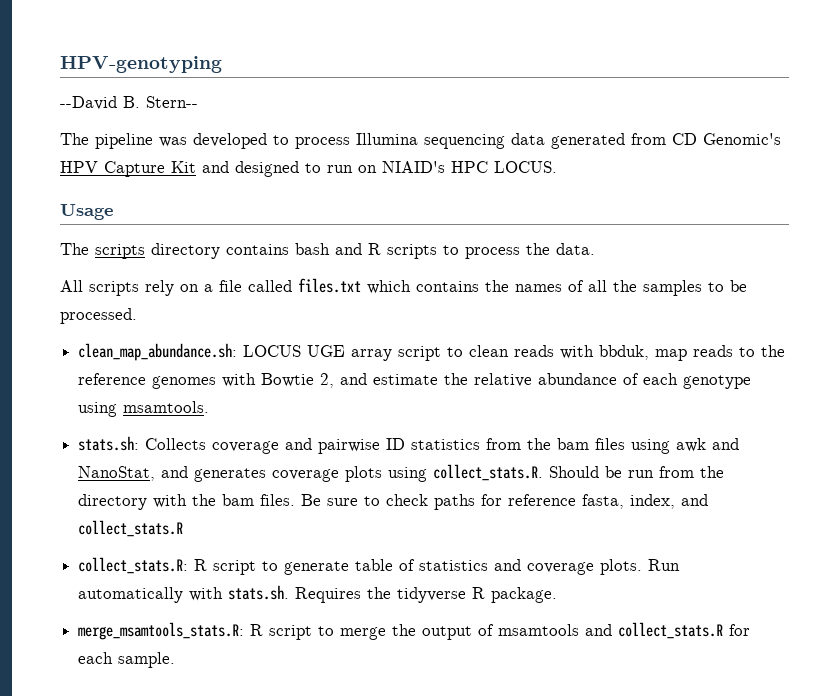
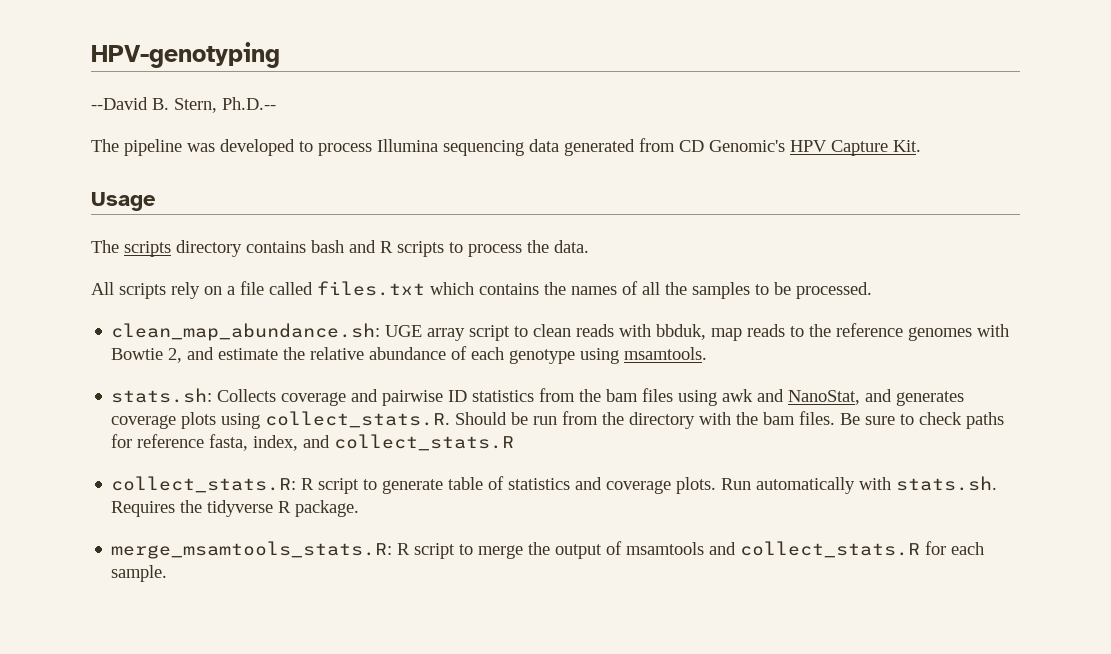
[146,96,198,108] Stern-- -> [174,97,276,113] Stern, Ph.D.--
[171,161,557,177] Kit and designed to run on NIAID's HPC LOCUS. -> [893,140,921,152] Kit.
[243,345,302,357] LOCUS -> (381, 332) none

